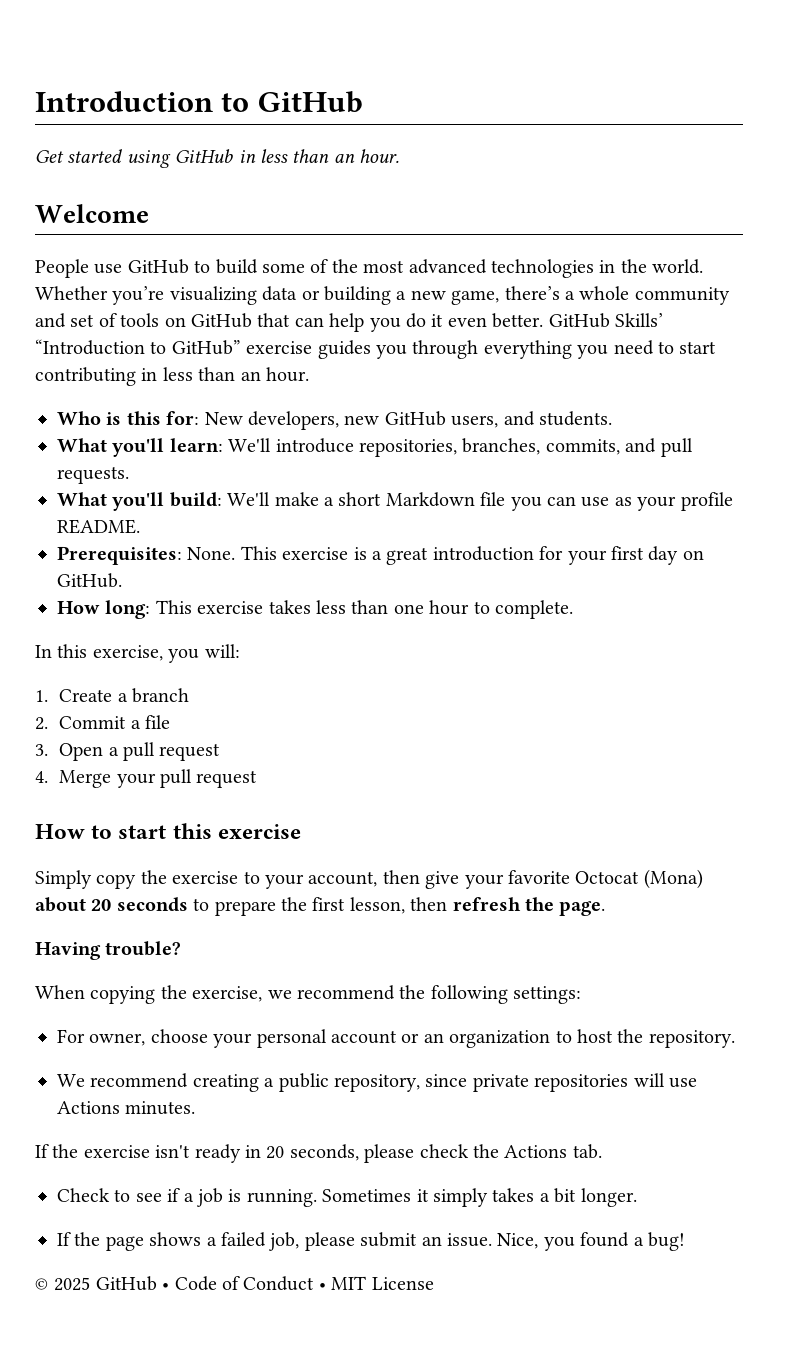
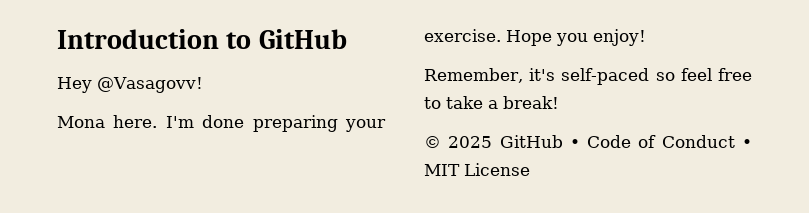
[35,149,400,168] [35,204,149,223] [35,259,704,278] [35,286,730,305] [35,313,663,332] [35,339,717,359] [35,367,309,386] [57,411,612,430] [57,438,693,457] [57,466,129,484] [57,492,733,511] [57,519,140,534] [57,546,704,565] [57,573,122,588] [57,600,573,619] [35,644,240,663] [35,688,190,703] [35,715,171,730] [35,742,221,761] [35,769,258,788] [35,823,301,839] [35,869,703,889] [35,897,606,916] [35,941,182,960] [35,985,582,1004] [57,1029,735,1048] [57,1073,697,1092] [57,1101,196,1115] [35,1144,602,1163] [57,1188,637,1207] [57,1232,685,1251] Get started using GitHub in less than an hour. // Welcome // People use GitHub to build some of the most advanced technologies in the world. Whether you’re visualizing data or building a new game, there’s a whole community and set of tools on GitHub that can help you do it even better. GitHub Skills’ “Introduction to GitHub” exercise guides you through everything you need to start contributing in less than an hour. // Who is this for: New developers, new GitHub users, and students. // What you'll learn: We'll introduce repositories, branches, commits, and pull requests. // What you'll build: We'll make a short Markdown file you can use as your profile README. // Prerequisites: None. This exercise is a great introduction for your first day on GitHub. // How long: This exercise takes less than one hour to complete. // In this exercise, you will: // 1. Create a branch // 2. Commit a file // 3. Open a pull request // 4. Merge your pull request // How to start this exercise // Simply copy the exercise to your account, then give your favorite Octocat (Mona) about 20 seconds to prepare the first lesson, then refresh the page. // Having trouble? // When copying the exercise, we recommend the following settings: // For owner, choose your personal account or an organization to host the repository. // We recommend creating a public repository, since private repositories will use Actions minutes. // If the exercise isn't ready in 20 seconds, please check the Actions tab. // Check to see if a job is running. Sometimes it simply takes a bit longer. // If the page shows a failed job, please submit an issue. Nice, you found a bug! -> [57,77,203,93] [57,115,386,132] [424,29,646,46] [424,68,752,85] [424,96,559,109] Hey @Vasagovv! // Mona here. I'm done preparing your exercise. Hope you enjoy! // Remember, it's self-paced so feel free to take a break!

